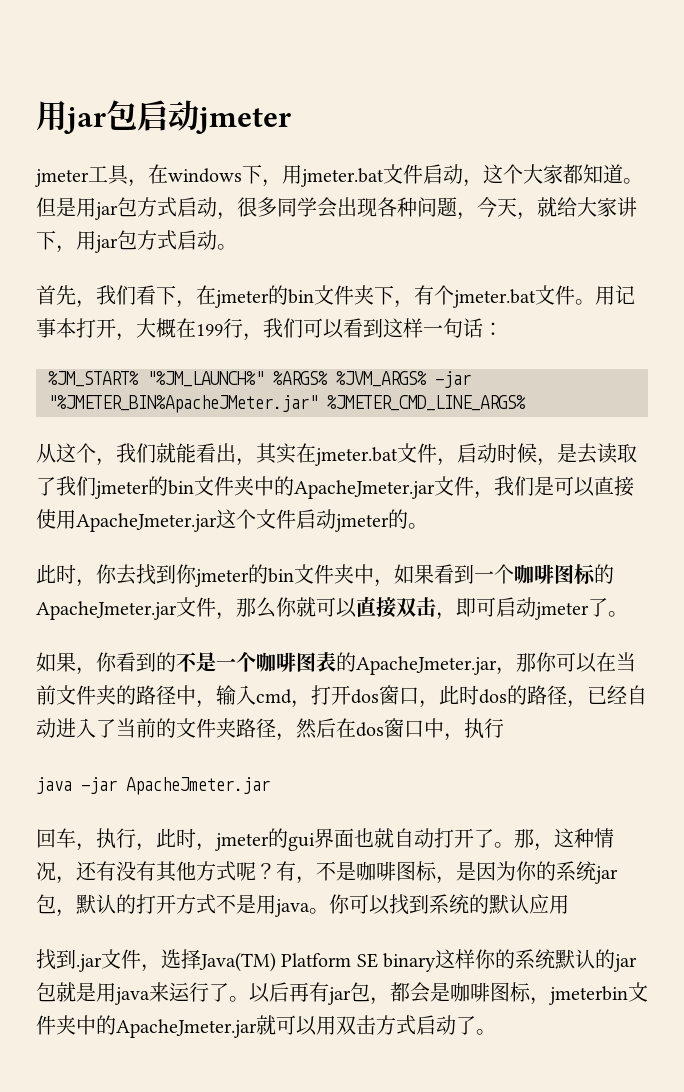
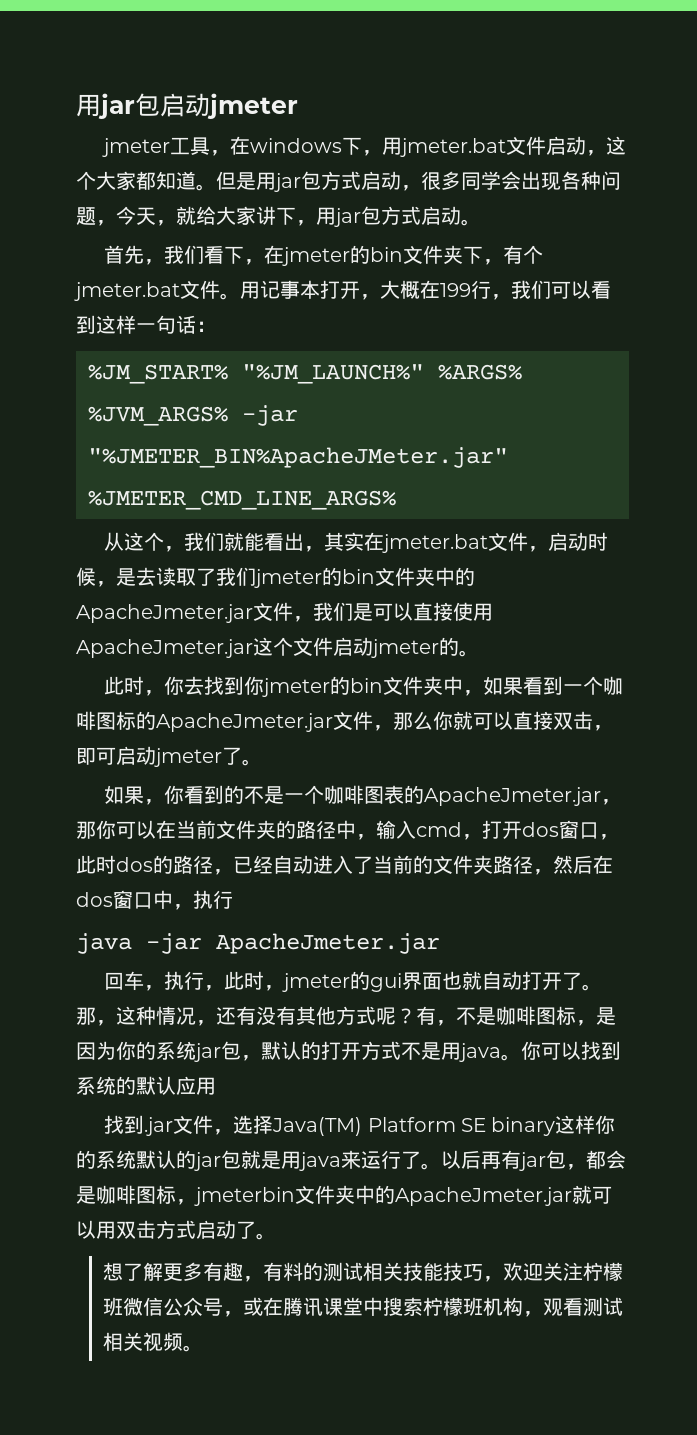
(496, 1032) none -> [102,1262,623,1282] [102,1297,623,1317] [102,1332,203,1352] // 想了解更多有趣，有料的测试相关技能技巧，欢迎关注柠檬班微信公众号，或在腾讯课堂中搜索柠檬班机构，观看测试相关视频。

